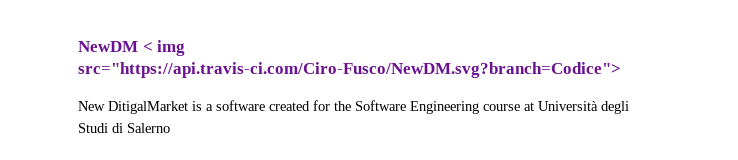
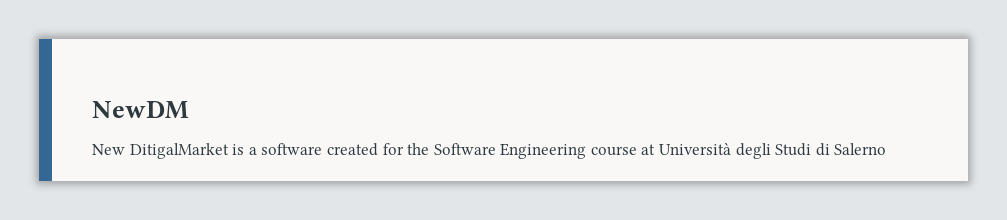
[142,40,186,56] [78,62,621,78] < img src="https://api.travis-ci.com/Ciro-Fusco/NewDM.svg?branch=Codice"> -> (189, 109) none

